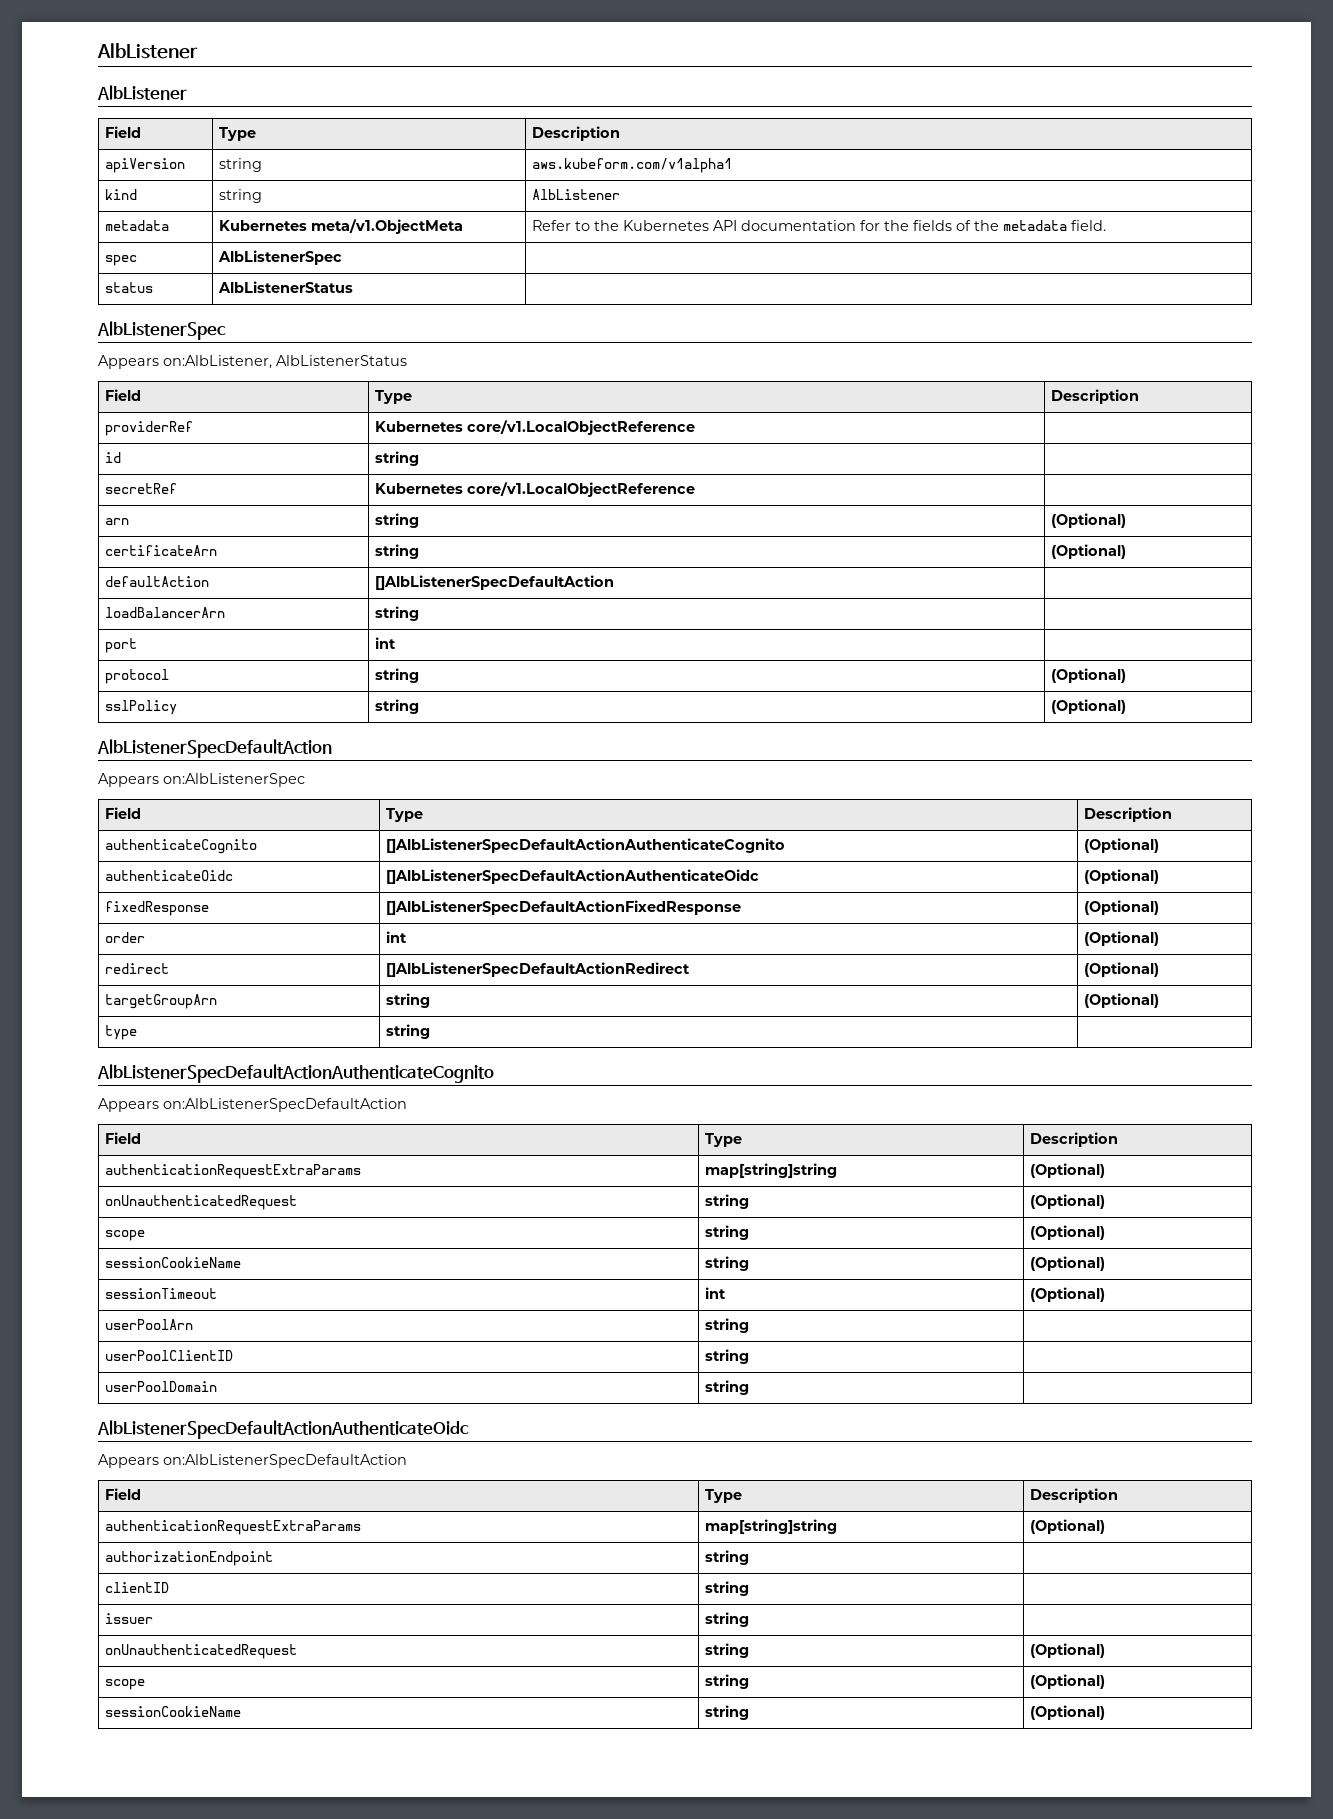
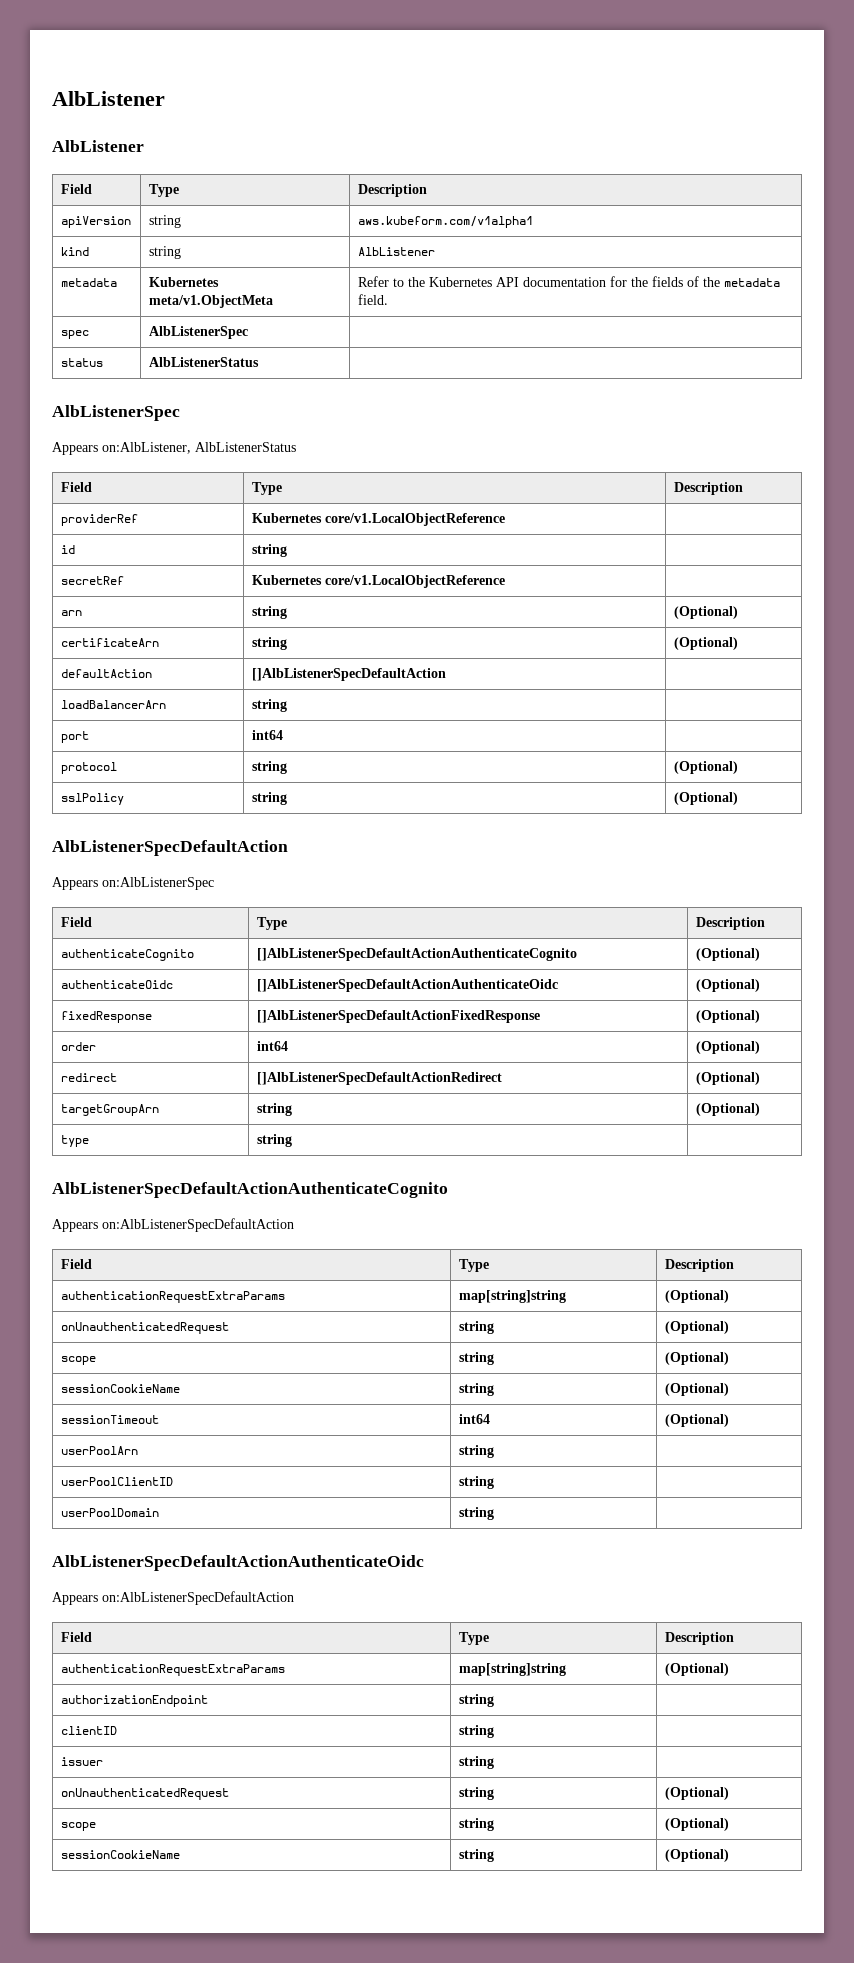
[374,637,396,649] int -> [251,730,283,740] int64
[385,931,407,943] int -> [256,1041,288,1051] int64
[704,1287,726,1299] int -> [458,1414,490,1424] int64

